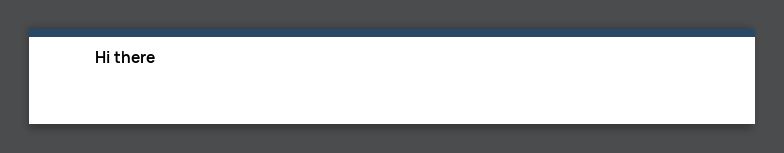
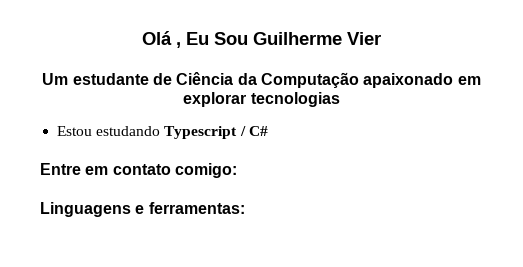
[95,51,156,63] Hi there -> [142,31,381,48] [42,72,481,88] [183,92,340,107] [57,126,268,139] [40,163,237,178] [40,202,245,217] Olá , Eu Sou Guilherme Vier // Um estudante de Ciência da Computação apaixonado em explorar tecnologias // Estou estudando Typescript / C# // Entre em contato comigo: // Linguagens e ferramentas:

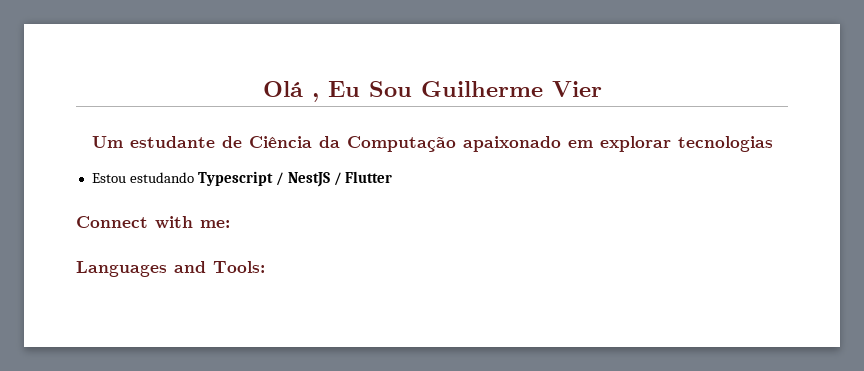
[248,126,268,136] [40,163,237,178] [40,202,245,217] C# // Entre em contato comigo: // Linguagens e ferramentas: -> [287,171,393,187] [76,216,230,229] [76,261,265,277] NestJS / Flutter // Connect with me: // Languages and Tools:

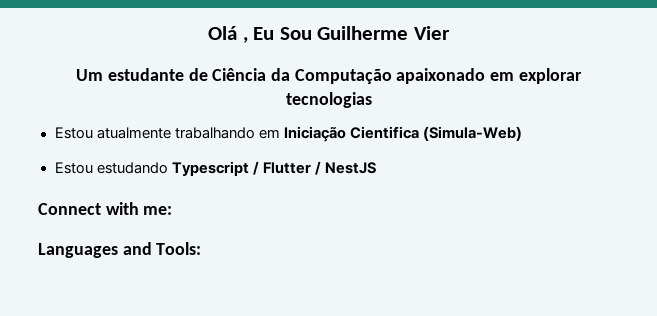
(773, 144) none -> [54,126,522,142] // Estou atualmente trabalhando em Iniciação Cientifica (Simula-Web)
(284, 179) none -> [262,161,321,175] Flutter /
[333,171,393,186] / Flutter -> (376, 168) none

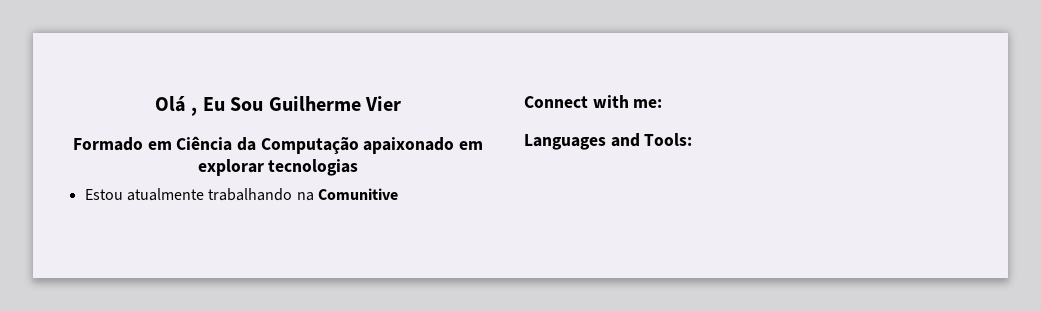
[76,68,208,81] Um estudante de -> [72,137,172,151] Formado em
[258,126,522,142] [54,161,376,176] em Iniciação Cientifica (Simula-Web) // Estou estudando Typescript / Flutter / NestJS -> [296,188,398,201] na Comunitive

